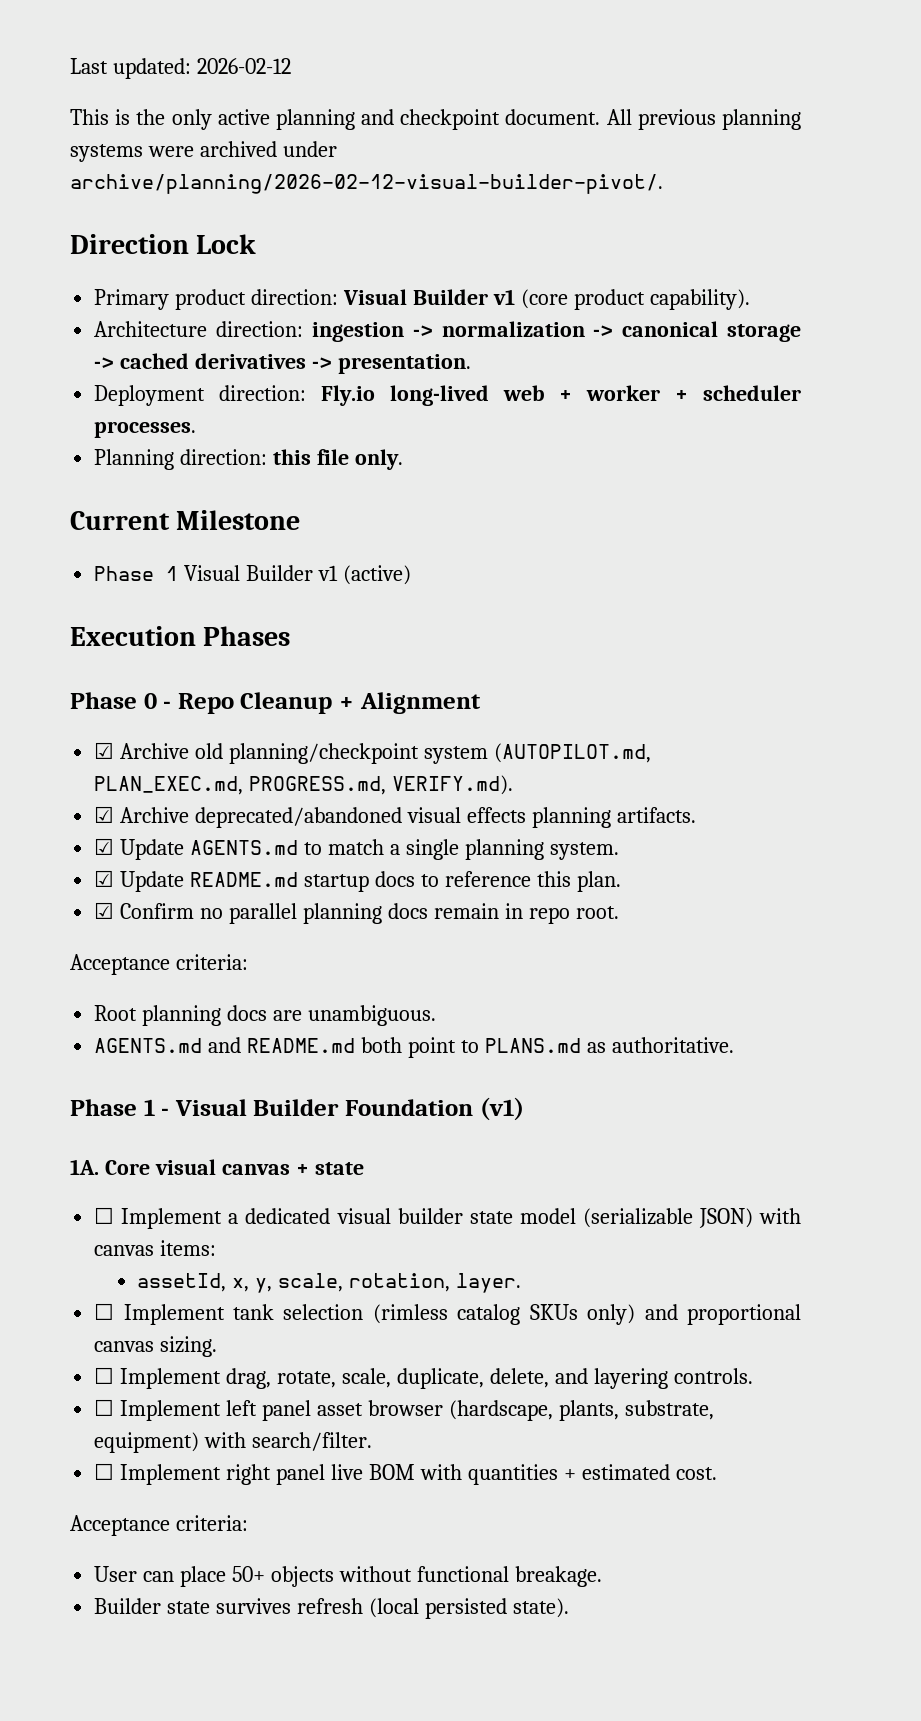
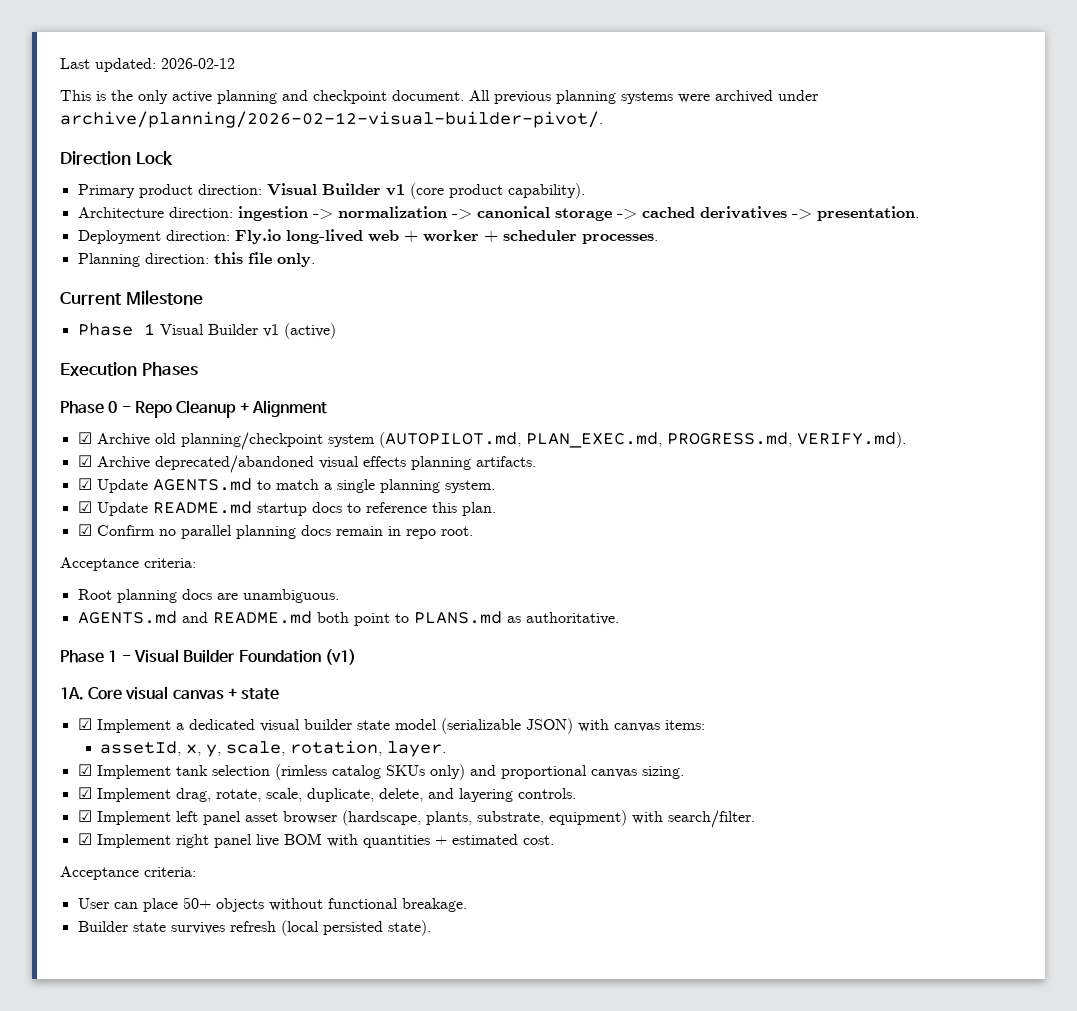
[94,1207,115,1224] ☐ -> [77,718,92,730] ☑
[94,1303,115,1320] ☐ -> [77,764,92,776] ☑
[94,1367,115,1384] ☐ -> [77,787,92,799] ☑
[94,1399,115,1416] ☐ -> [77,810,92,822] ☑
[94,1463,115,1480] ☐ -> [77,833,92,845] ☑

